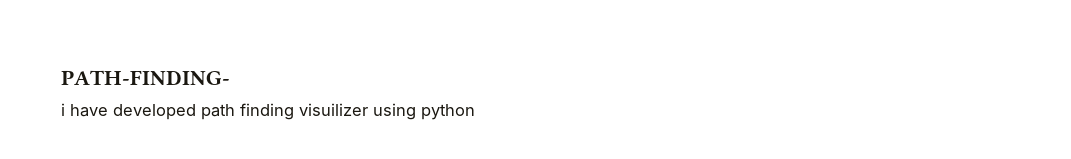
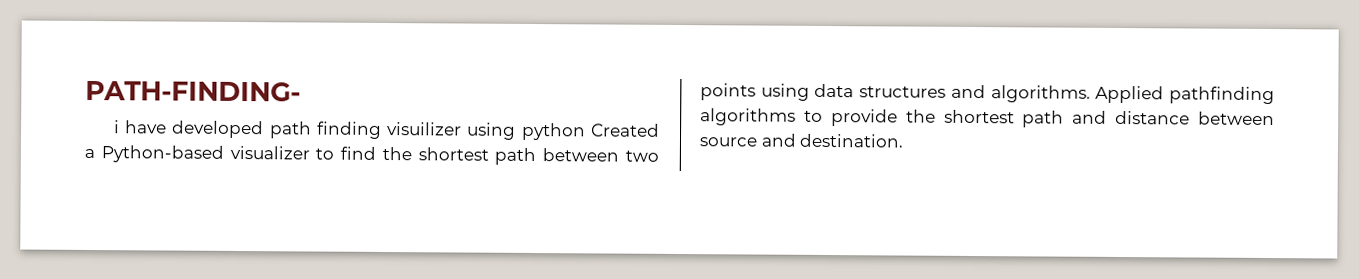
(475, 112) none -> [591,123,660,137] [84,145,659,166] [700,83,1275,105] [700,108,1275,128] [699,133,905,148] Created a Python-based visualizer to find the shortest path between two points using data structures and algorithms. Applied pathfinding algorithms to provide the shortest path and distance between source and destination.

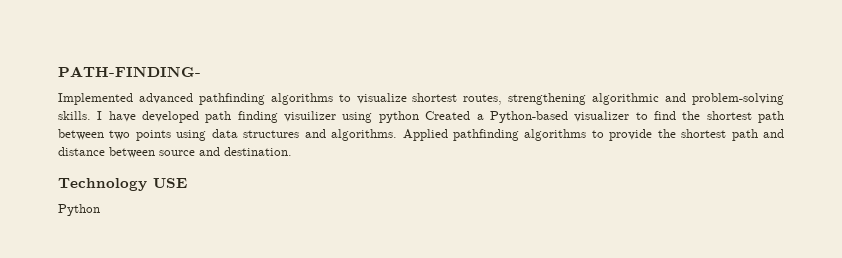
[113,120,120,134] i -> [58,93,785,105] [58,111,103,120] Implemented advanced pathfinding algorithms to visualize shortest routes, strengthening algorithmic and problem-solving skills. I
(905, 140) none -> [58,178,187,191] [58,204,100,216] // Technology USE // Python

